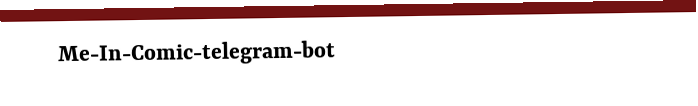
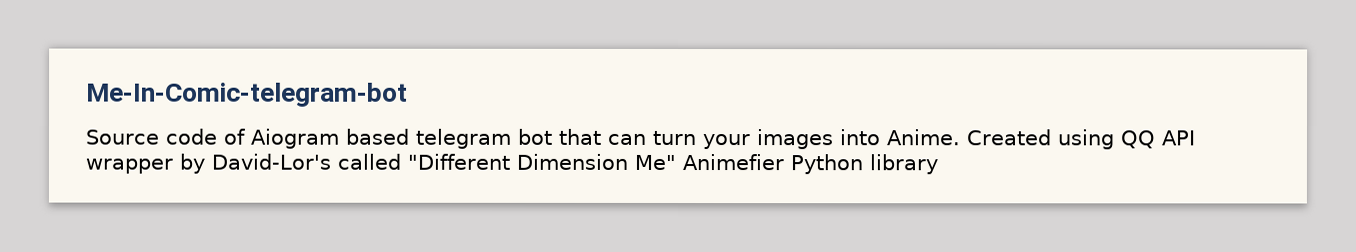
(336, 53) none -> [85,128,1195,150] [85,153,938,175] // Source code of Aiogram based telegram bot that can turn your images into Anime. Created using QQ API wrapper by David-Lor's called "Different Dimension Me" Animefier Python library

